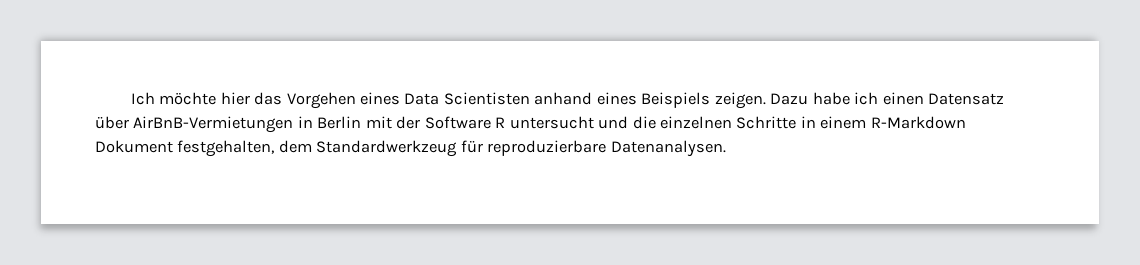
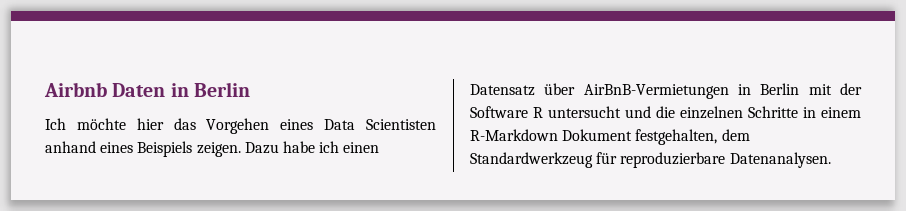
(130, 98) none -> [44,82,250,97] Airbnb Daten in Berlin //

